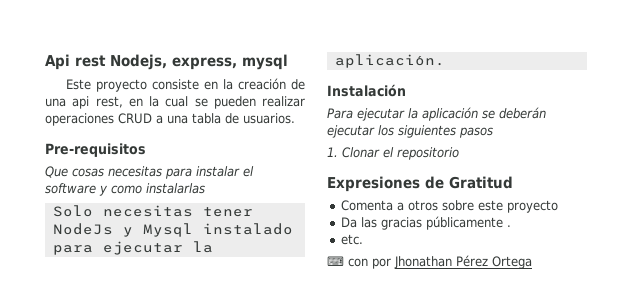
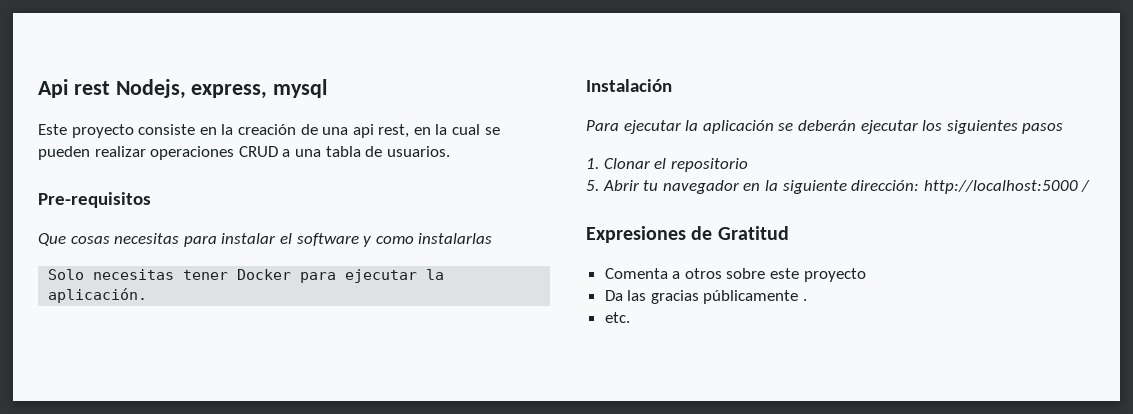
[52,223,293,237] NodeJs y Mysql instalado -> [237,269,292,280] Docker
(459, 153) none -> [586,180,1091,194] // 5. Abrir tu navegador en la siguiente dirección: http://localhost:5000 /
[327,255,532,269] // ⌨ con por Jhonathan Pérez Ortega -> (630, 317) none

